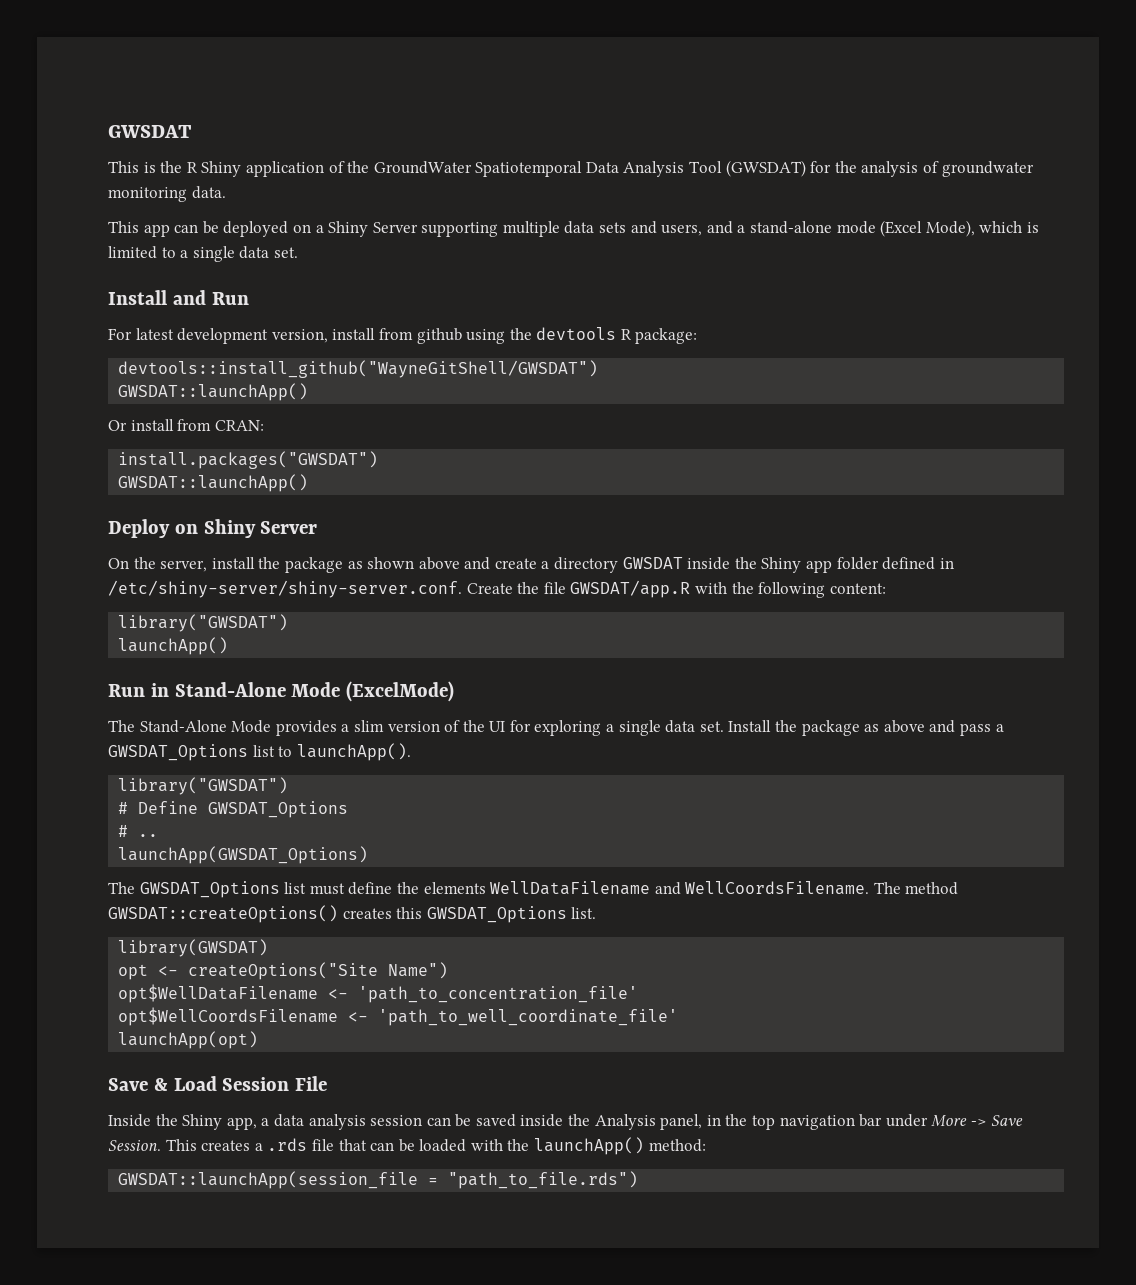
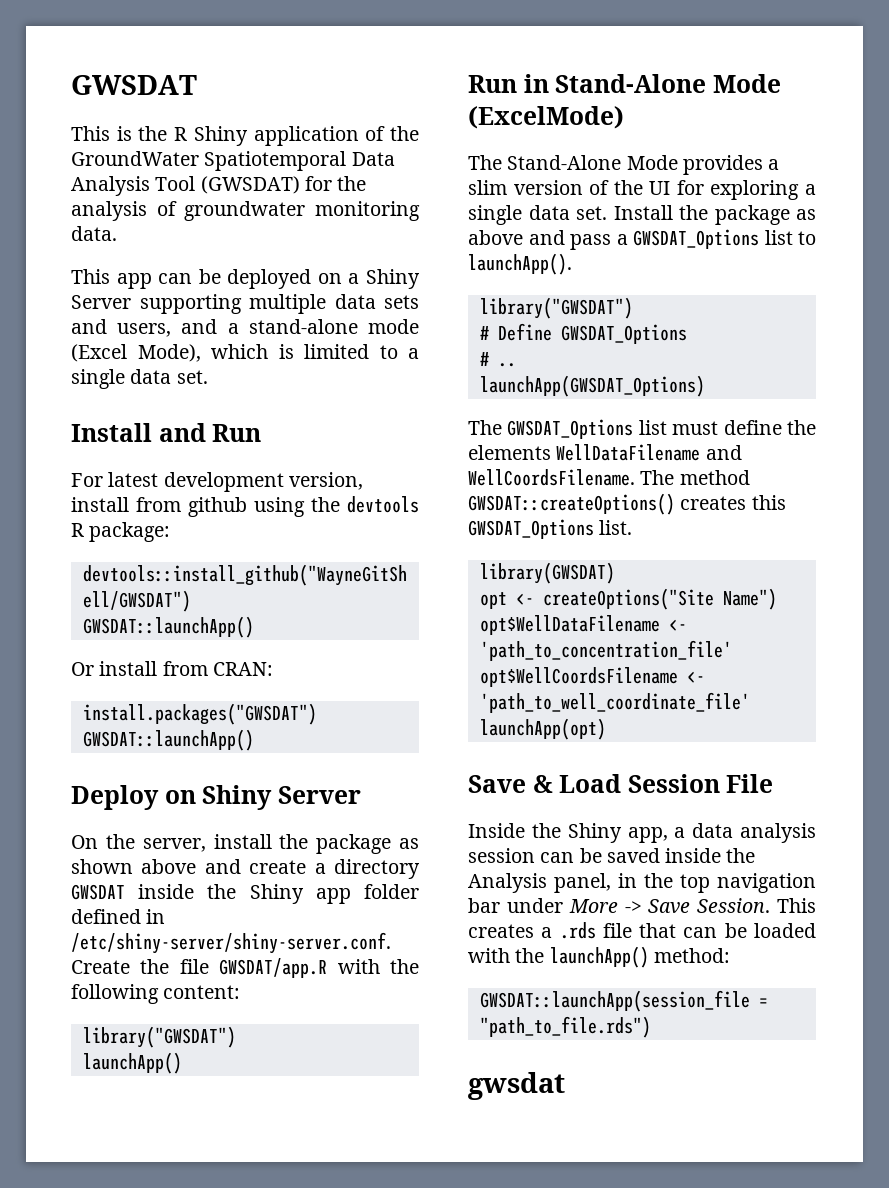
(639, 1180) none -> [468,1072,565,1100] // gwsdat

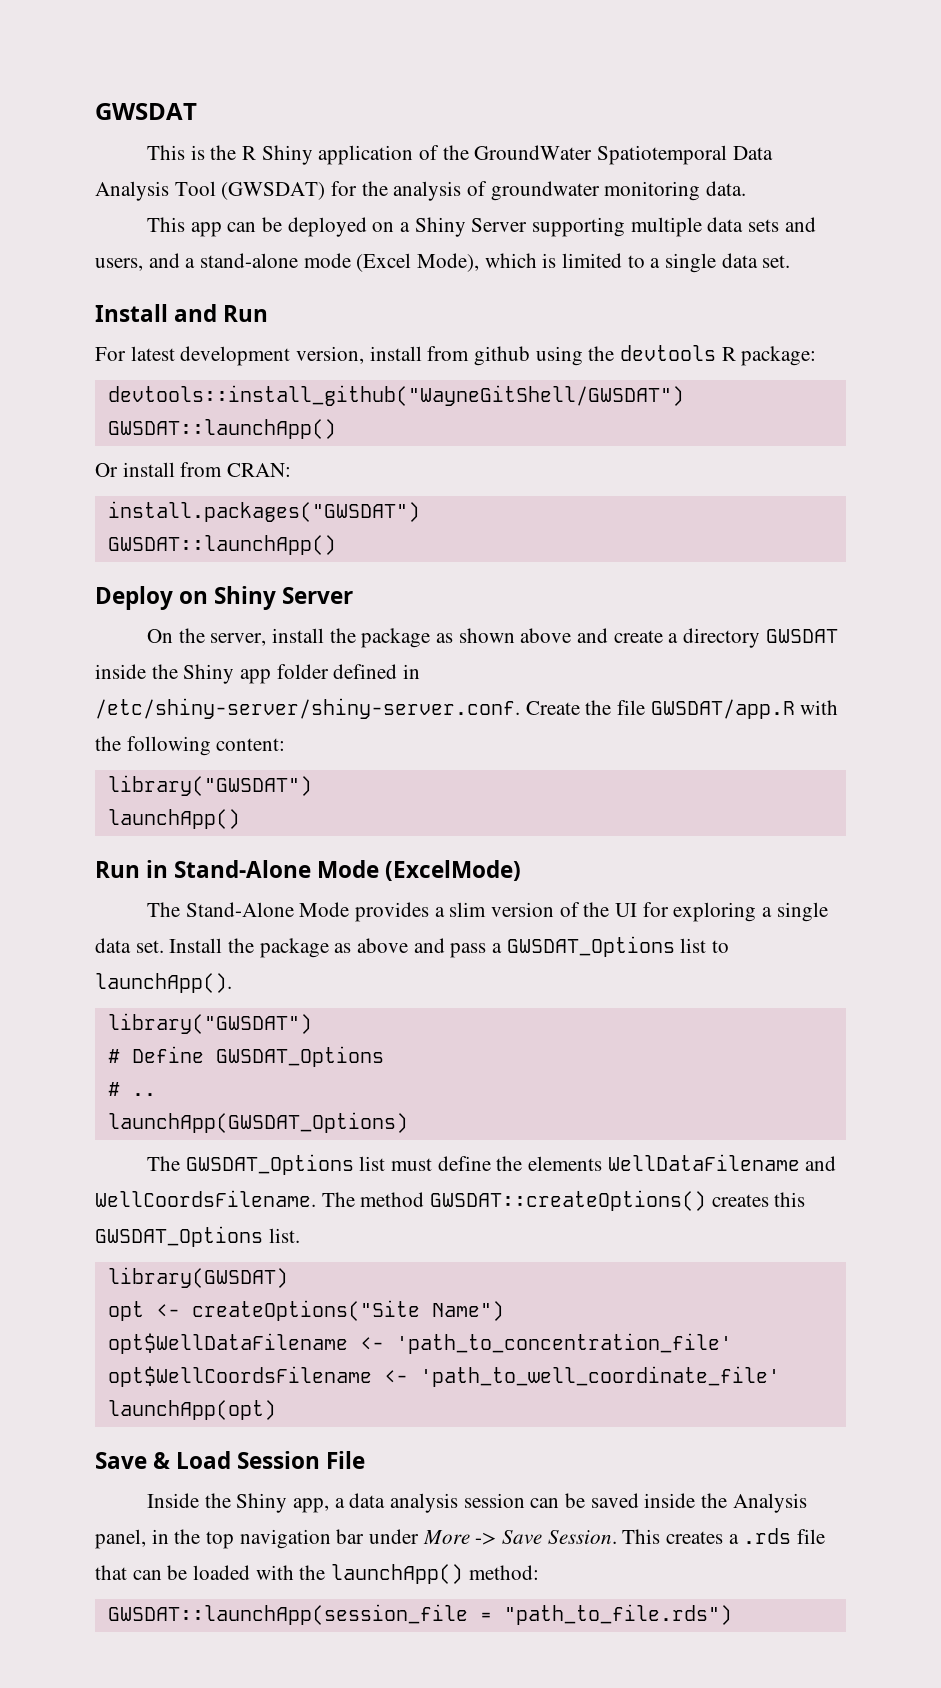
[468,1072,565,1100] // gwsdat -> (732, 1614) none

